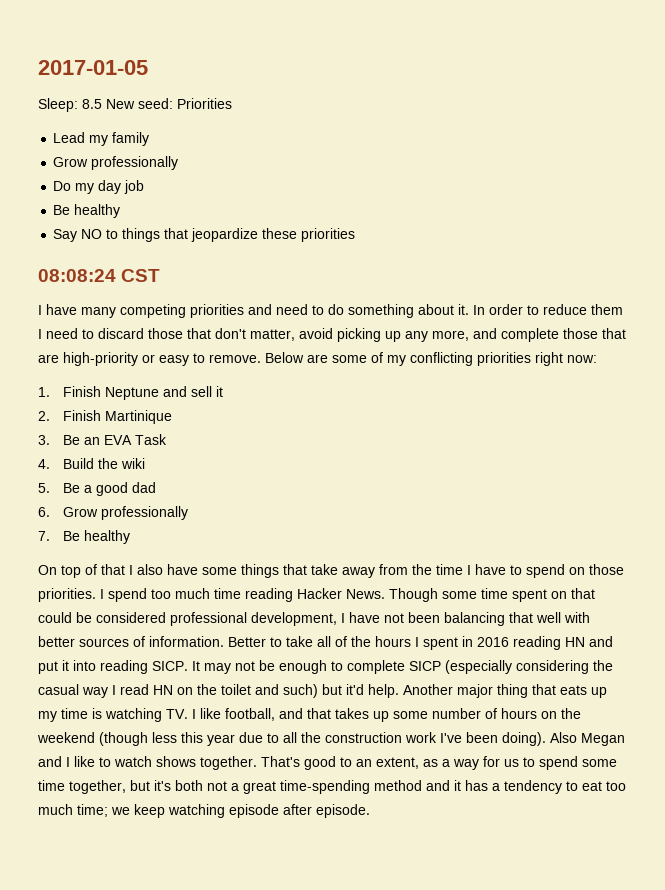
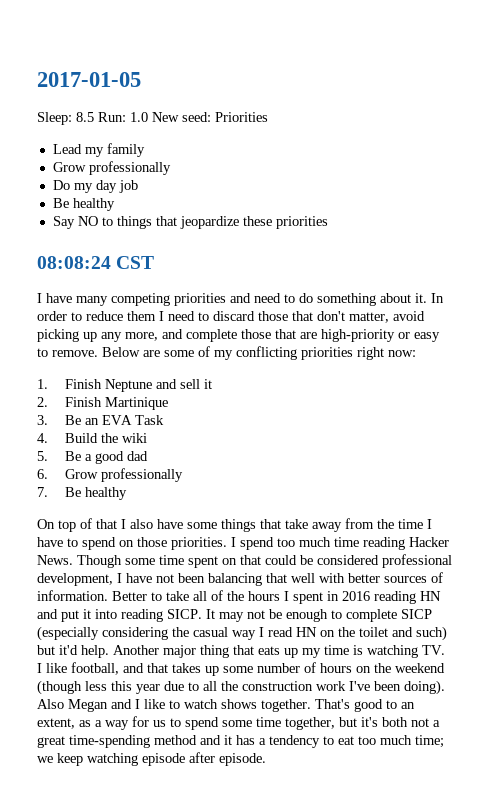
(102, 104) none -> [98,112,148,122] Run: 1.0

